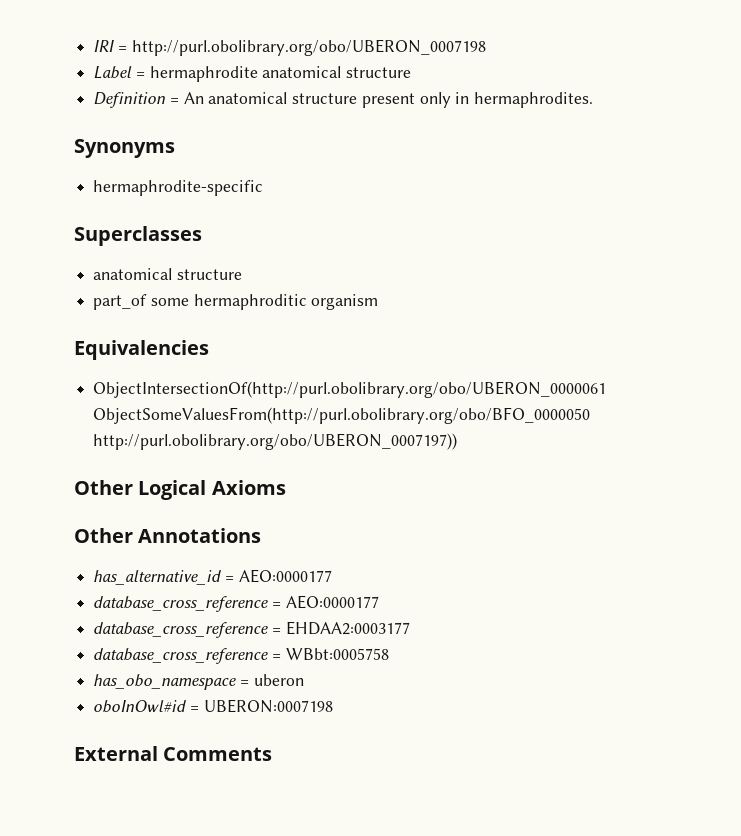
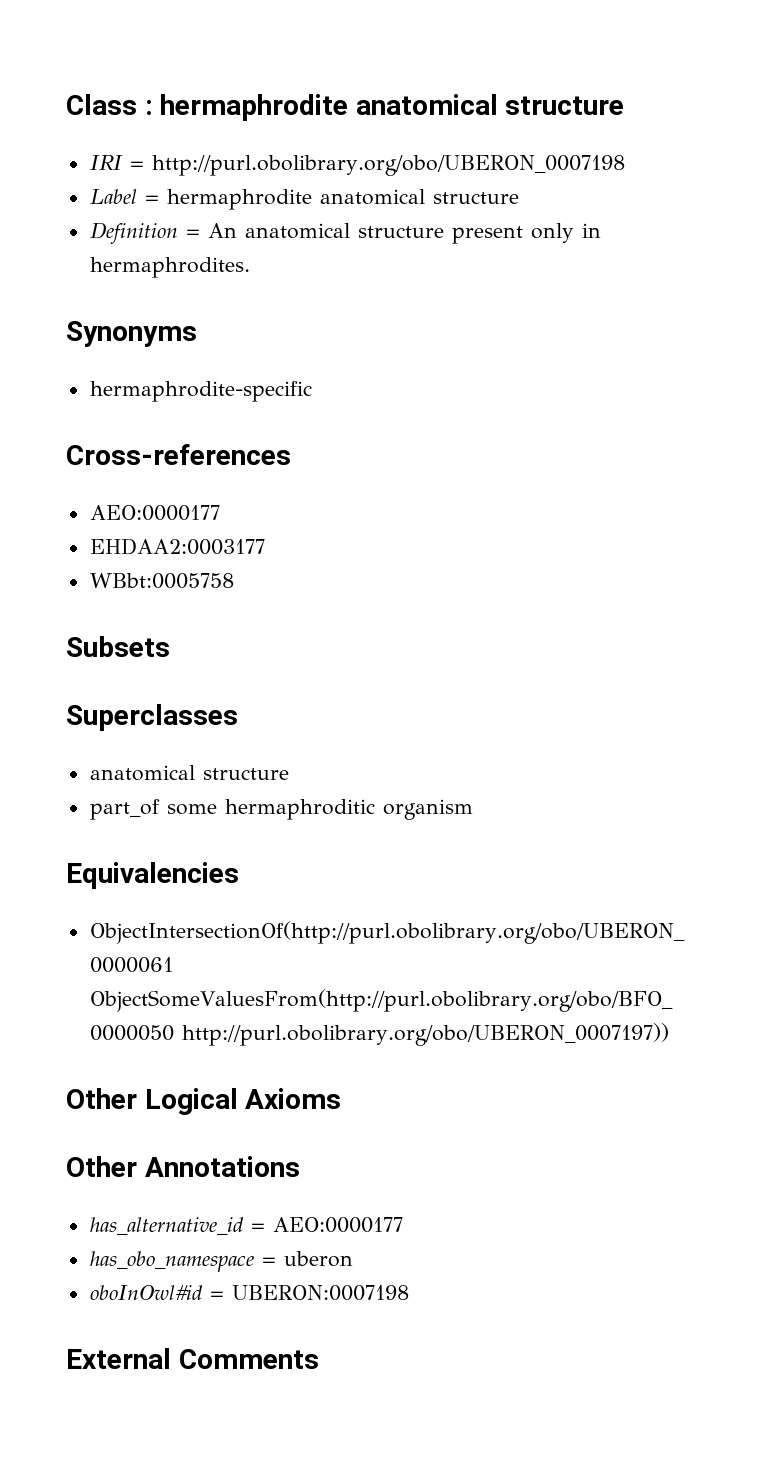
(93, 46) none -> [66,94,625,121] Class : hermaphrodite anatomical structure //
(264, 188) none -> [66,444,291,465] [89,505,220,521] [89,538,265,555] [89,573,234,589] [66,636,170,657] // Cross-references // AEO:0000177 // EHDAA2:0003177 // WBbt:0005758 // Subsets
[93,595,379,612] [93,621,410,638] [93,648,389,664] // database_cross_reference = AEO:0000177 // database_cross_reference = EHDAA2:0003177 // database_cross_reference = WBbt:0005758 -> (403, 1225) none

